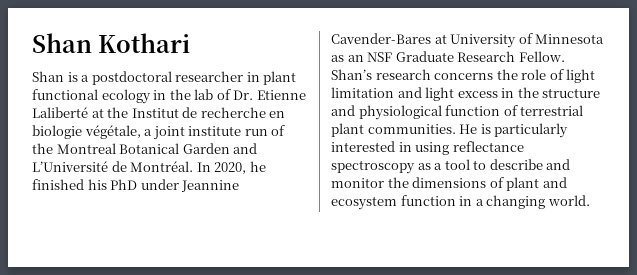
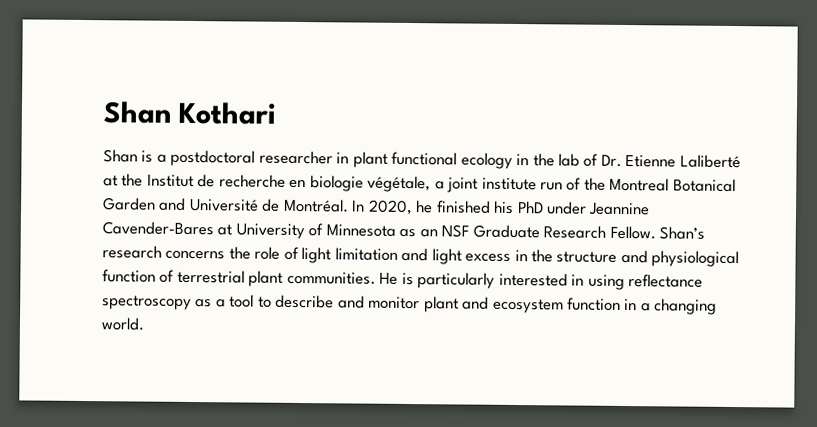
[32,161,108,172] L’Université -> [189,198,259,212] Université
[387,177,504,188] the dimensions of -> (421, 303) none

